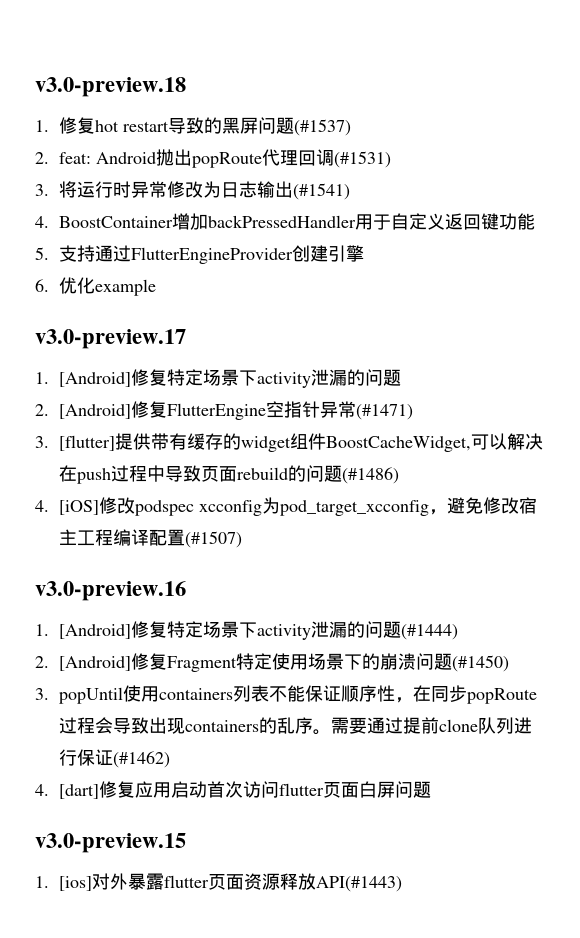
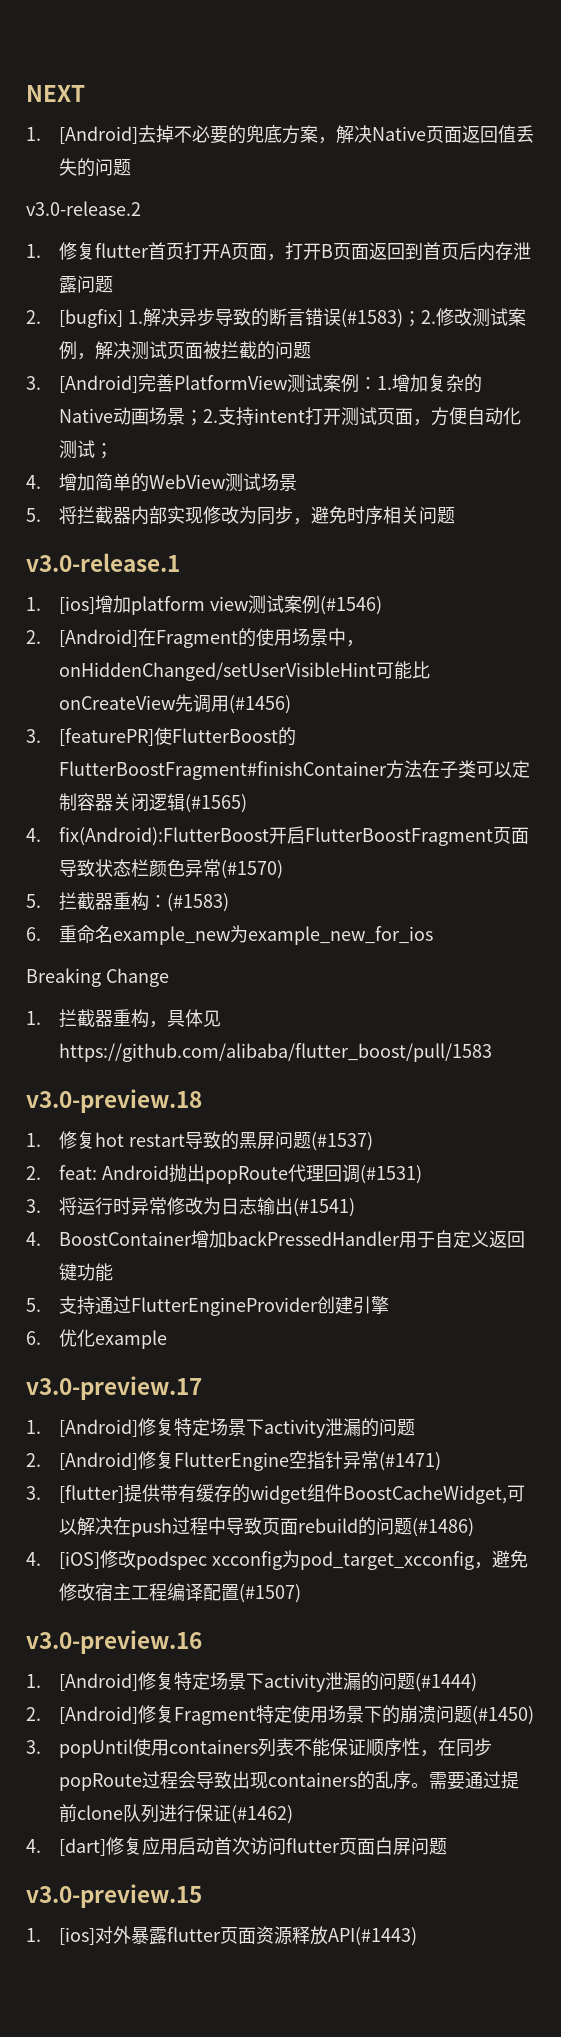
(35, 87) none -> [26,85,85,102] [26,125,535,144] [59,158,132,177] [26,201,141,216] [26,242,532,261] [59,275,114,293] [26,308,527,328] [59,341,312,360] [26,374,483,393] [59,407,522,426] [59,440,114,459] [26,473,298,492] [26,506,456,525] [26,553,180,572] [26,595,383,615] [26,628,365,648] [59,661,431,681] [59,694,292,714] [26,727,297,746] [59,760,531,780] [59,793,248,813] [26,826,530,846] [59,859,284,879] [26,892,230,912] [26,925,434,945] [26,968,169,987] [26,1009,222,1028] [59,1043,493,1062] NEXT // 1. [Android]去掉不必要的兜底方案，解决Native页面返回值丢失的问题 // v3.0-release.2 // 1.修复flutter首页打开A页面，打开B页面返回到首页后内存泄露问题 // 2. [bugfix] 1.解决异步导致的断言错误(#1583)；2.修改测试案例，解决测试页面被拦截的问题 // 3. [Android]完善PlatformView测试案例：1.增加复杂的Native动画场景；2.支持intent打开测试页面，方便自动化测试； // 4.增加简单的WebView测试场景 // 5.将拦截器内部实现修改为同步，避免时序相关问题 // v3.0-release.1 // 1. [ios]增加platform view测试案例(#1546) // 2. [Android]在Fragment的使用场景中，onHiddenChanged/setUserVisibleHint可能比onCreateView先调用(#1456) // 3. [featurePR]使FlutterBoost的FlutterBoostFragment#finishContainer方法在子类可以定制容器关闭逻辑(#1565) // 4. fix(Android):FlutterBoost开启FlutterBoostFragment页面导致状态栏颜色异常(#1570) // 5.拦截器重构：(#1583) // 6.重命名example_new为example_new_for_ios // Breaking Change // 1.拦截器重构，具体见https://github.com/alibaba/flutter_boost/pull/1583 //

